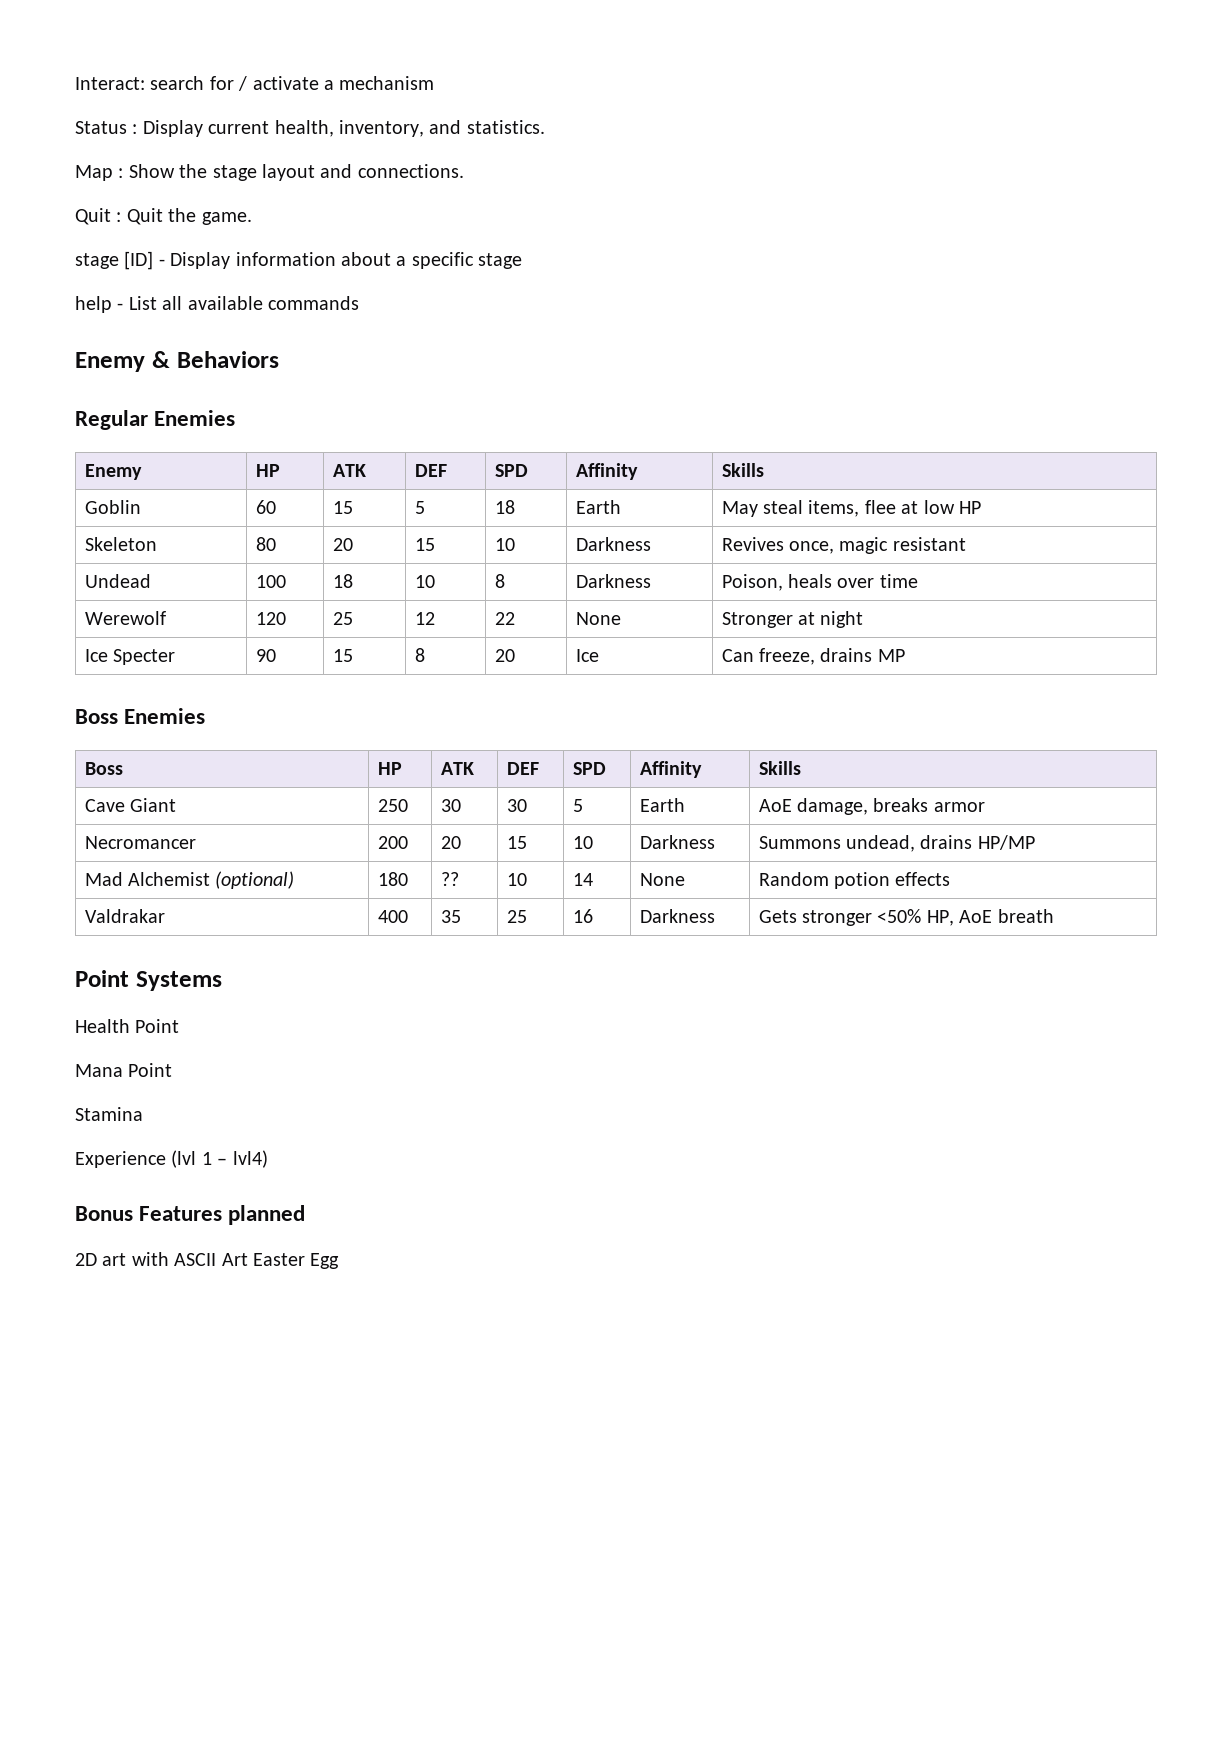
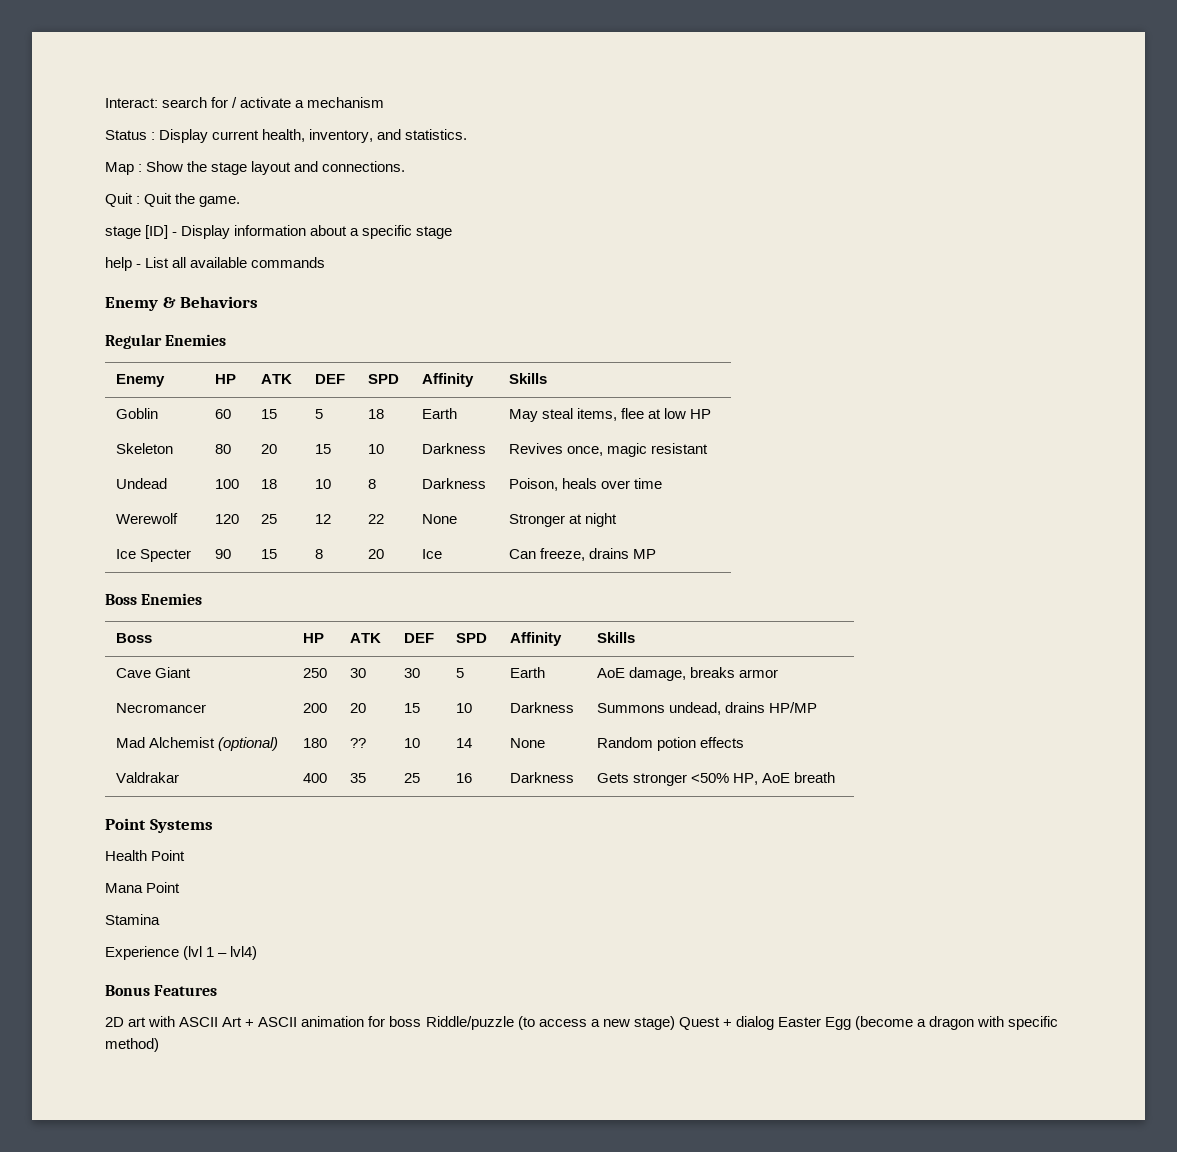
[228,1205,306,1225] planned -> (218, 990) none
[253,1253,340,1269] Easter Egg -> [245,1016,1059,1030] [105,1038,159,1052] + ASCII animation for boss Riddle/puzzle (to access a new stage) Quest + dialog Easter Egg (become a dragon with specific method)

